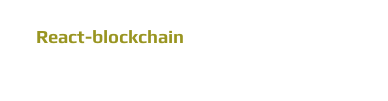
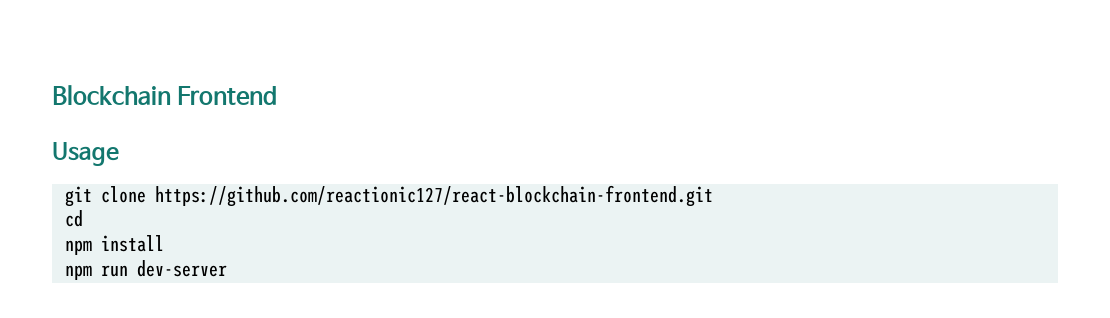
[36,30,184,44] React-blockchain -> [52,85,278,105] [52,142,119,166] [64,185,713,207] [64,210,83,227] [64,235,164,255] [64,260,227,280] Blockchain Frontend // Usage // git clone https://github.com/reactionic127/react-blockchain-frontend.git // cd // npm install // npm run dev-server

